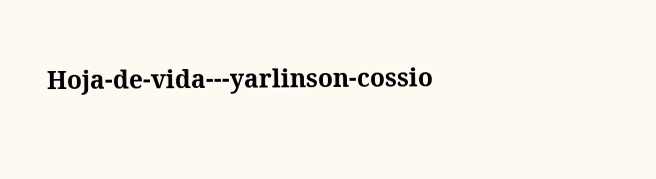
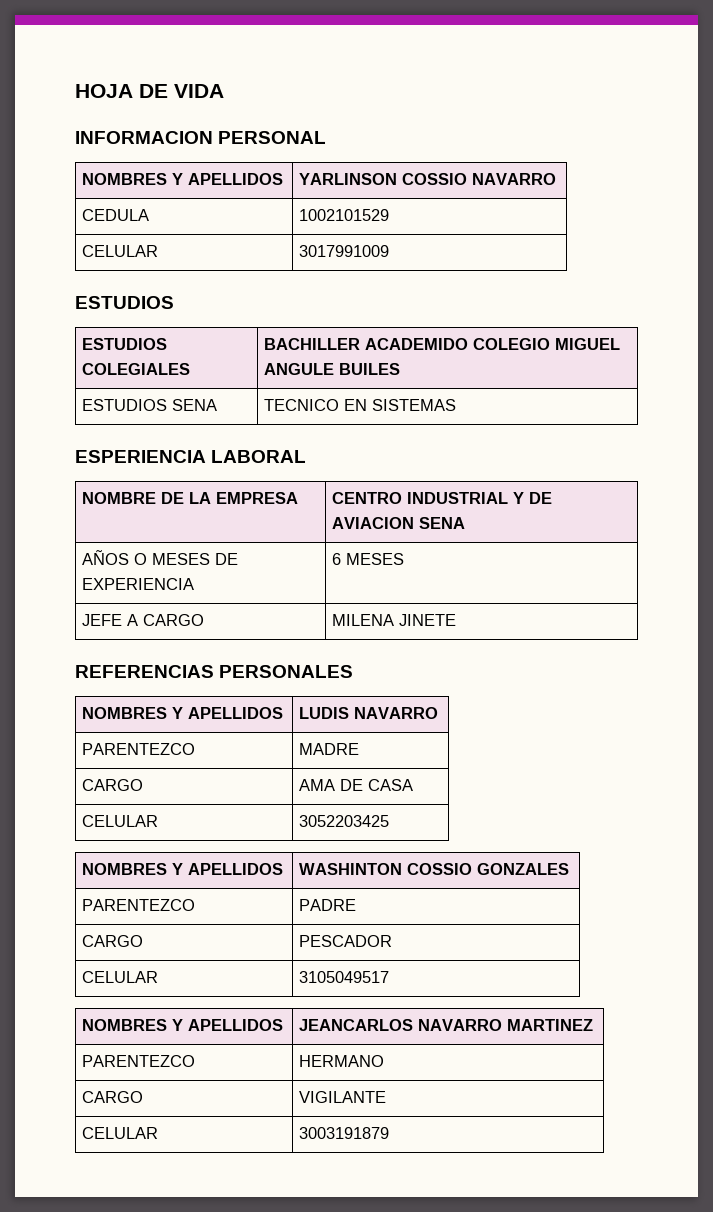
[46,67,434,96] Hoja-de-vida---yarlinson-cossio -> [75,84,224,98] [75,131,327,144] [82,173,284,185] [299,173,557,185] [82,209,150,221] [299,209,390,221] [82,245,159,257] [299,245,390,257] [75,296,174,309] [82,338,168,350] [82,363,191,375] [264,338,621,350] [264,363,401,375] [82,399,218,411] [264,399,457,411] [75,450,307,463] [82,492,299,504] [332,492,553,504] [332,517,466,529] [82,550,239,565] [82,578,195,590] [332,553,405,565] [82,614,205,626] [332,614,457,626] [75,665,354,678] [82,707,284,719] [299,707,439,719] [82,743,196,755] [299,743,360,755] [82,779,144,791] [299,779,414,791] [82,815,159,827] [299,815,390,827] [82,863,284,875] [299,863,570,875] [82,899,196,911] [299,899,357,911] [82,935,144,947] [299,935,393,947] [82,971,159,983] [299,971,390,983] [82,1019,284,1031] [299,1019,594,1031] [82,1055,196,1067] [299,1055,385,1067] [82,1091,144,1103] [299,1091,387,1103] [82,1127,159,1139] [299,1127,390,1139] HOJA DE VIDA // INFORMACION PERSONAL // NOMBRES Y APELLIDOS | YARLINSON COSSIO NAVARRO // CEDULA | 1002101529 // CELULAR | 3017991009 // ESTUDIOS // ESTUDIOS COLEGIALES | BACHILLER ACADEMIDO COLEGIO MIGUEL ANGULE BUILES // ESTUDIOS SENA | TECNICO EN SISTEMAS // ESPERIENCIA LABORAL // NOMBRE DE LA EMPRESA | CENTRO INDUSTRIAL Y DE AVIACION SENA // AÑOS O MESES DE EXPERIENCIA | 6 MESES // JEFE A CARGO | MILENA JINETE // REFERENCIAS PERSONALES // NOMBRES Y APELLIDOS | LUDIS NAVARRO // PARENTEZCO | MADRE // CARGO | AMA DE CASA // CELULAR | 3052203425 // NOMBRES Y APELLIDOS | WASHINTON COSSIO GONZALES // PARENTEZCO | PADRE // CARGO | PESCADOR // CELULAR | 3105049517 // NOMBRES Y APELLIDOS | JEANCARLOS NAVARRO MARTINEZ // PARENTEZCO | HERMANO // CARGO | VIGILANTE // CELULAR | 3003191879

